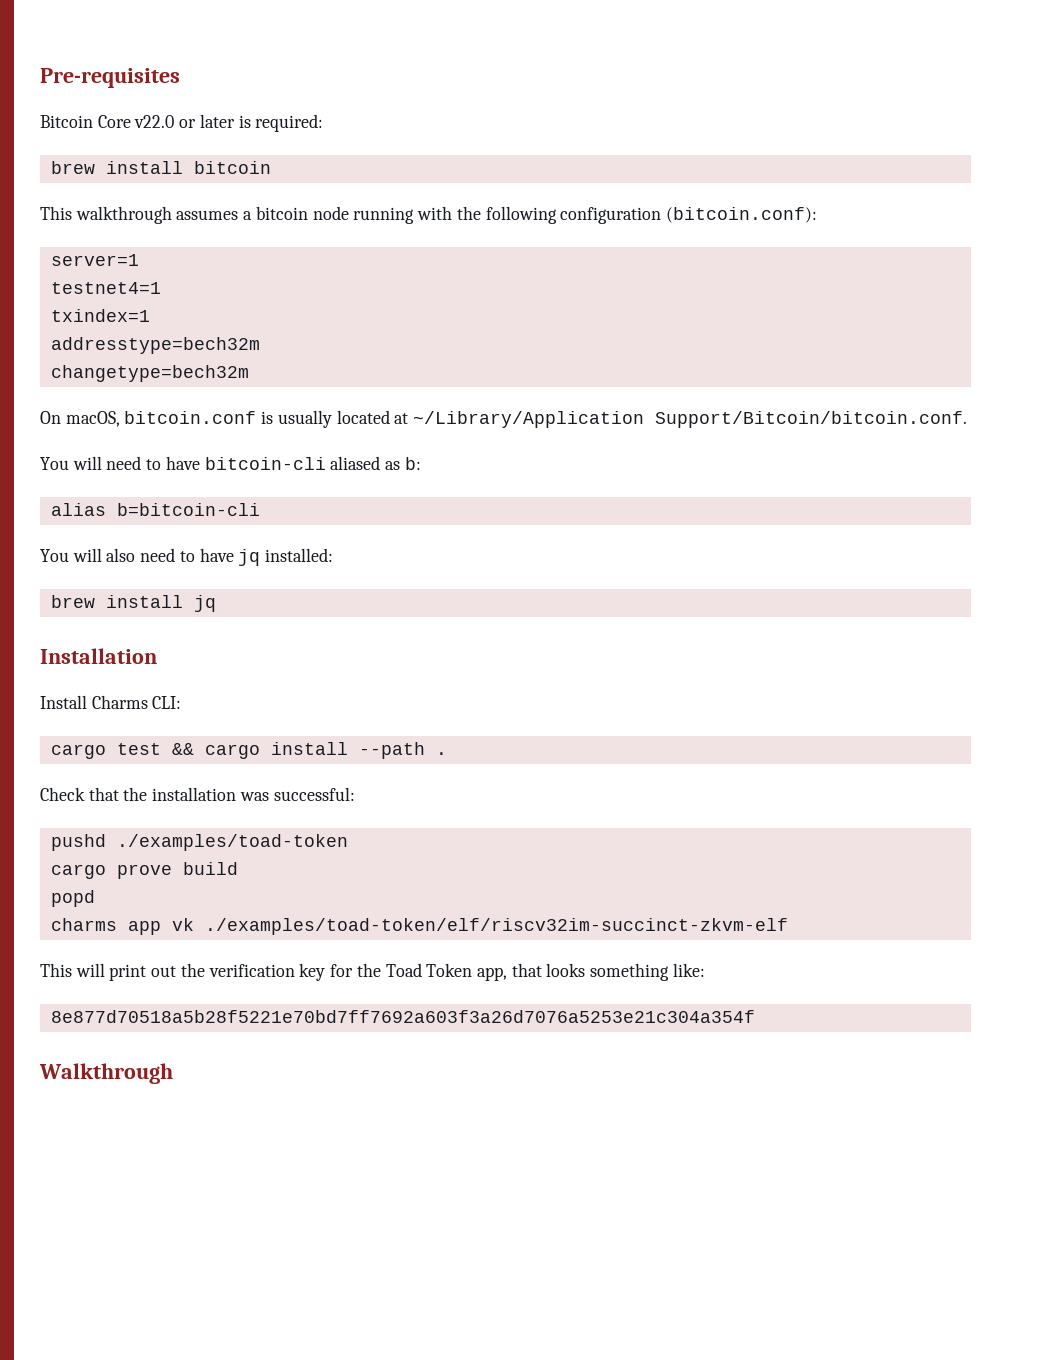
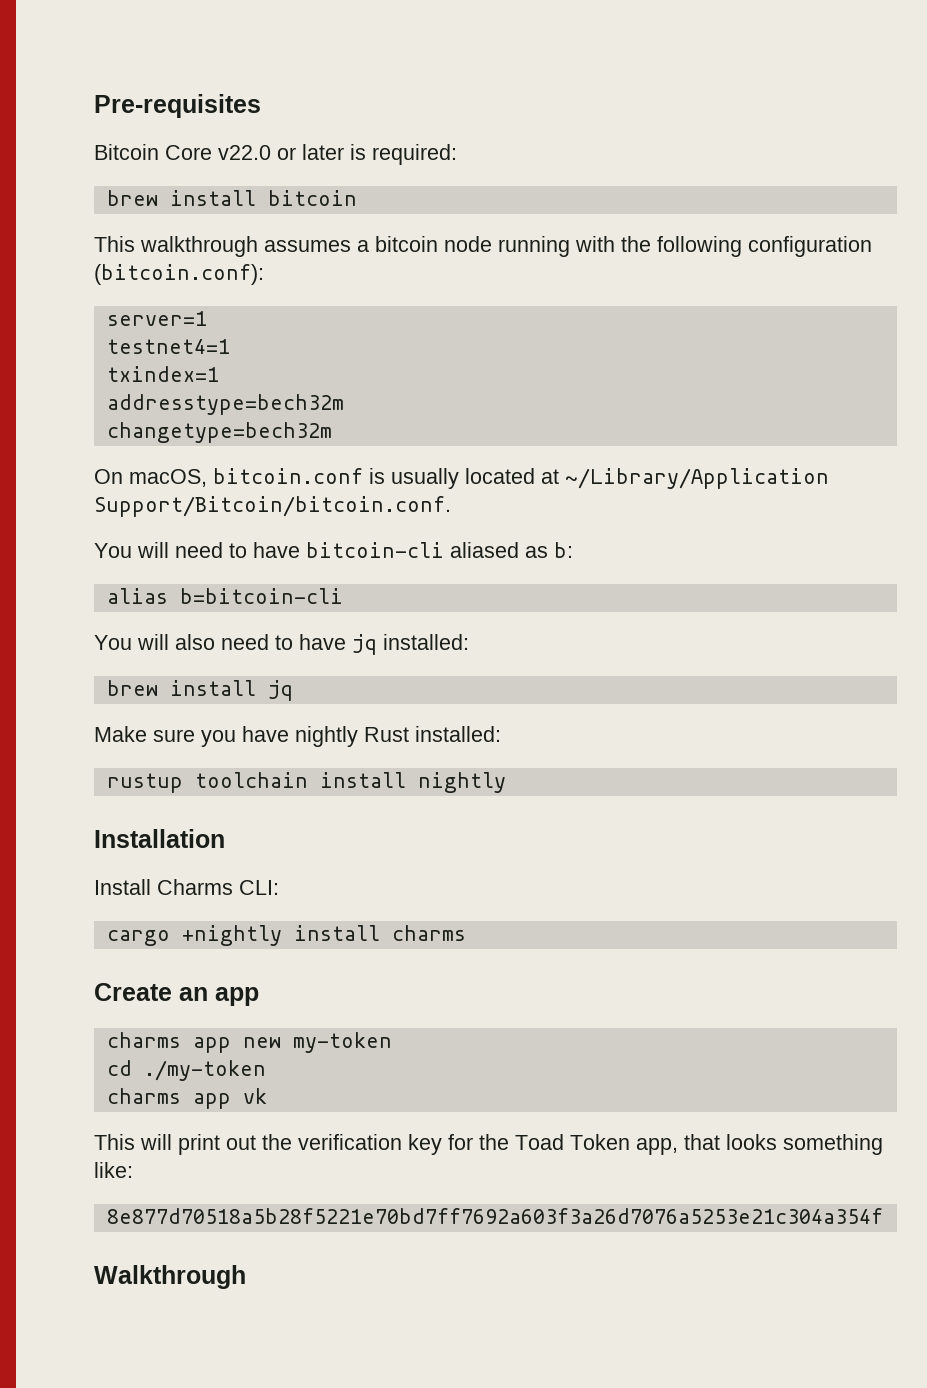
(216, 603) none -> [94,726,501,747] [106,772,506,793] // Make sure you have nightly Rust installed: // rustup toolchain install nightly
[116,742,447,759] [40,787,355,801] [50,834,348,851] [50,862,238,879] [50,890,95,907] test && cargo install --path . // Check that the installation was successful: // pushd ./examples/toad-token // cargo prove build // popd -> [181,925,466,946] [94,983,259,1006] [106,1032,392,1053] [106,1060,266,1081] +nightly install charms // Create an app // charms app new my-token // cd ./my-token
[204,918,788,935] ./examples/toad-token/elf/riscv32im-succinct-zkvm-elf -> (267, 1096) none

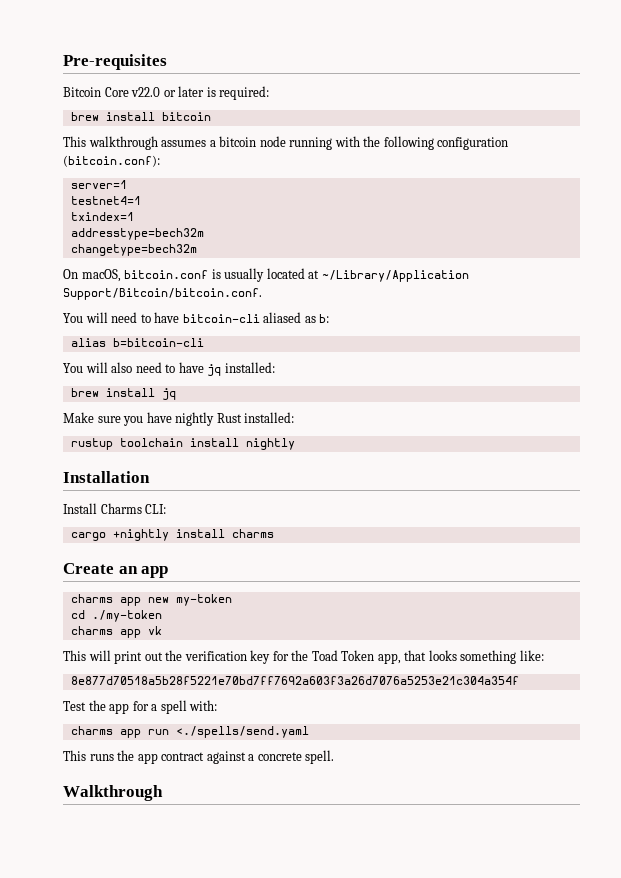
(883, 1216) none -> [63,700,218,714] [70,726,309,738] [63,750,335,764] // Test the app for a spell with: // charms app run <./spells/send.yaml // This runs the app contract against a concrete spell.

